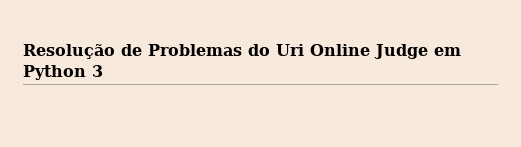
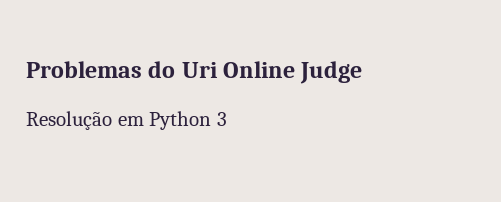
[23,44,142,59] Resolução de -> (26, 69) none
(428, 51) none -> [26,111,112,130] // Resolução

